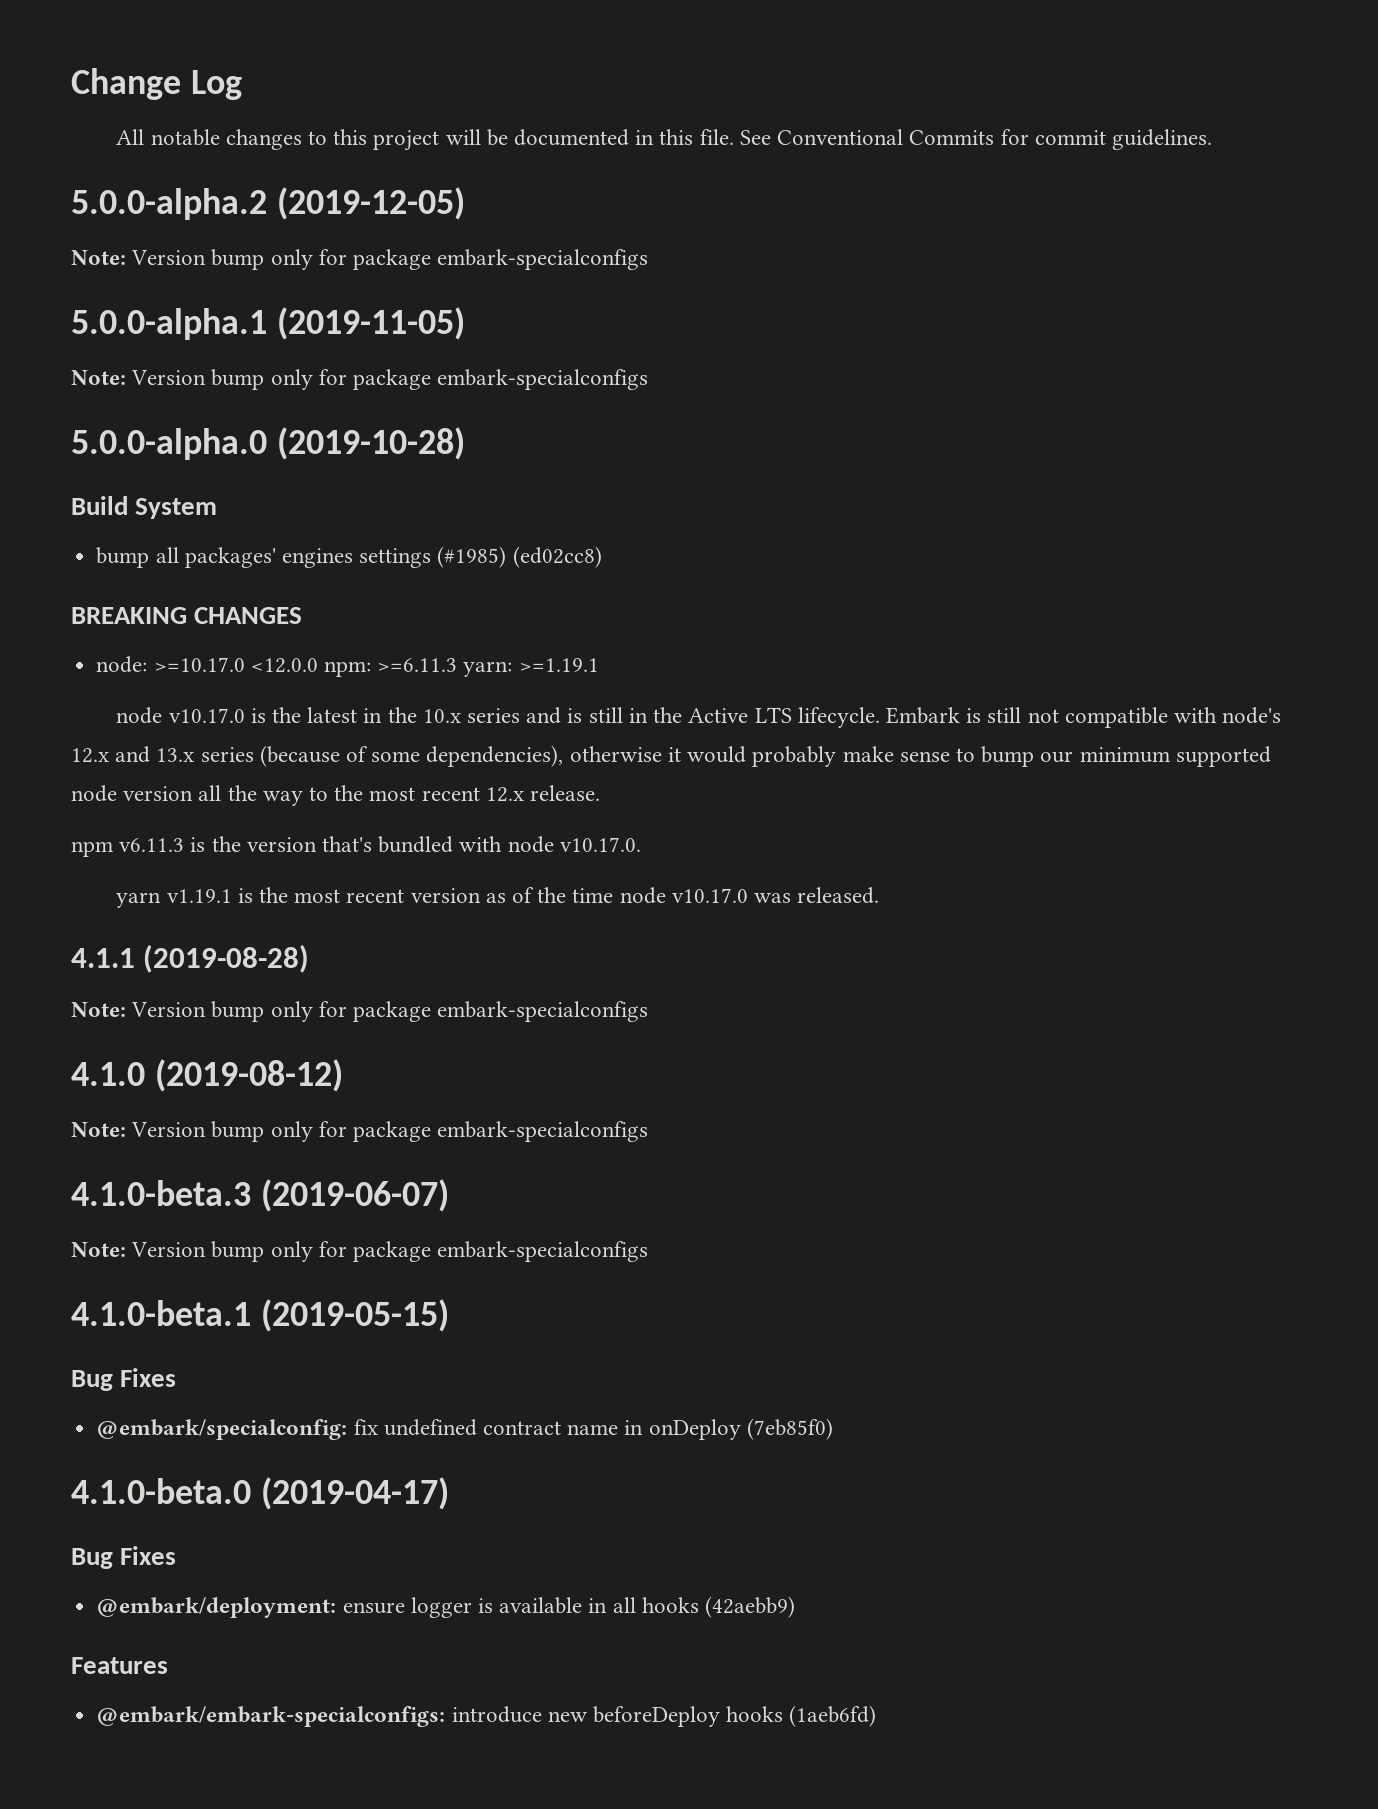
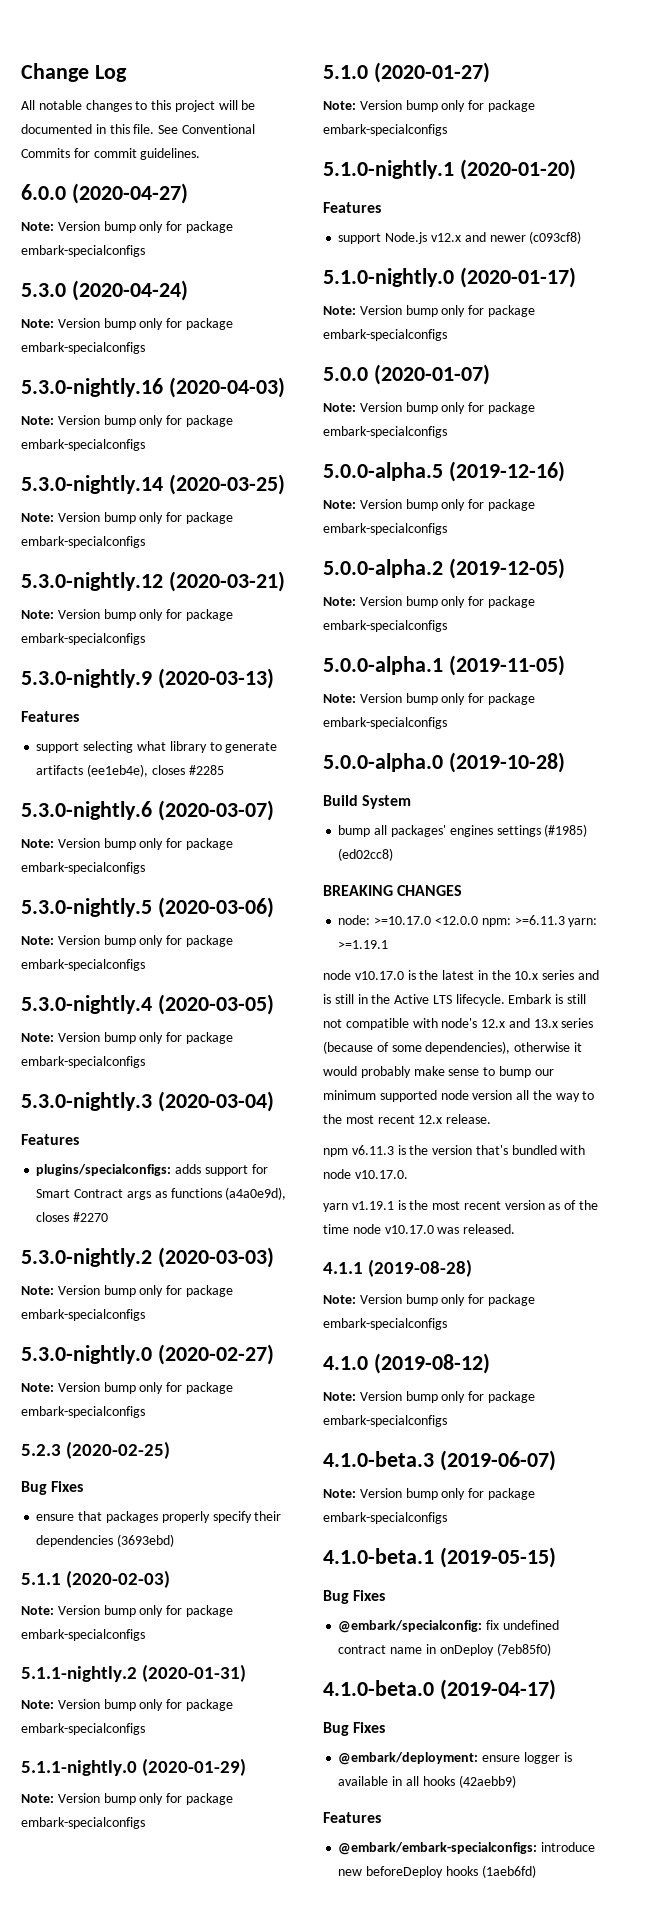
(1212, 139) none -> [21,183,188,204] [21,221,233,233] [21,245,145,257] [21,280,188,301] [21,318,233,330] [21,342,145,354] [21,377,285,398] [21,415,233,427] [21,439,145,451] [21,474,285,495] [21,512,233,524] [21,536,145,548] [21,571,285,592] [21,609,233,621] [21,633,145,645] [21,668,274,689] [21,711,79,722] [36,741,278,753] [36,764,224,777] [21,800,274,821] [21,838,233,850] [21,862,145,874] [21,897,274,918] [21,935,233,947] [21,959,145,971] [21,994,274,1015] [21,1032,233,1044] [21,1056,145,1068] [21,1091,274,1112] [21,1134,79,1145] [36,1164,268,1176] [36,1187,287,1200] [36,1212,109,1222] [21,1247,274,1268] [21,1285,233,1297] [21,1309,145,1321] [21,1344,274,1365] [21,1382,233,1394] [21,1406,145,1418] [21,1441,171,1459] [21,1481,84,1495] [36,1511,282,1523] [36,1534,175,1547] [21,1570,171,1588] [21,1605,233,1617] [21,1629,145,1641] [21,1664,247,1682] [21,1699,233,1711] [21,1723,145,1735] [21,1758,247,1776] [21,1793,233,1805] [21,1817,145,1829] [323,62,490,83] [323,100,535,112] [323,124,447,136] [323,159,576,180] [323,202,381,213] [338,231,582,244] [323,267,576,288] [323,305,535,317] [323,329,447,341] [323,364,490,385] [323,402,535,414] [323,426,447,438] [323,461,565,482] [323,499,535,511] [323,523,447,535] // 6.0.0 (2020-04-27) // Note: Version bump only for package embark-specialconfigs // 5.3.0 (2020-04-24) // Note: Version bump only for package embark-specialconfigs // 5.3.0-nightly.16 (2020-04-03) // Note: Version bump only for package embark-specialconfigs // 5.3.0-nightly.14 (2020-03-25) // Note: Version bump only for package embark-specialconfigs // 5.3.0-nightly.12 (2020-03-21) // Note: Version bump only for package embark-specialconfigs // 5.3.0-nightly.9 (2020-03-13) // Features // support selecting what library to generate artifacts (ee1eb4e), closes #2285 // 5.3.0-nightly.6 (2020-03-07) // Note: Version bump only for package embark-specialconfigs // 5.3.0-nightly.5 (2020-03-06) // Note: Version bump only for package embark-specialconfigs // 5.3.0-nightly.4 (2020-03-05) // Note: Version bump only for package embark-specialconfigs // 5.3.0-nightly.3 (2020-03-04) // Features // plugins/specialconfigs: adds support for Smart Contract args as functions (a4a0e9d), closes #2270 // 5.3.0-nightly.2 (2020-03-03) // Note: Version bump only for package embark-specialconfigs // 5.3.0-nightly.0 (2020-02-27) // Note: Version bump only for package embark-specialconfigs // 5.2.3 (2020-02-25) // Bug Fixes // ensure that packages properly specify their dependencies (3693ebd) // 5.1.1 (2020-02-03) // Note: Version bump only for package embark-specialconfigs // 5.1.1-nightly.2 (2020-01-31) // Note: Version bump only for package embark-specialconfigs // 5.1.1-nightly.0 (2020-01-29) // Note: Version bump only for package embark-specialconfigs // 5.1.0 (2020-01-27) // Note: Version bump only for package embark-specialconfigs // 5.1.0-nightly.1 (2020-01-20) // Features // support Node.js v12.x and newer (c093cf8) // 5.1.0-nightly.0 (2020-01-17) // Note: Version bump only for package embark-specialconfigs // 5.0.0 (2020-01-07) // Note: Version bump only for package embark-specialconfigs // 5.0.0-alpha.5 (2019-12-16) // Note: Version bump only for package embark-specialconfigs

